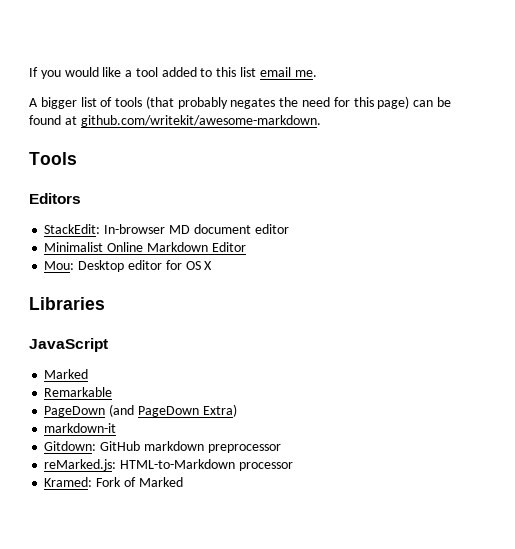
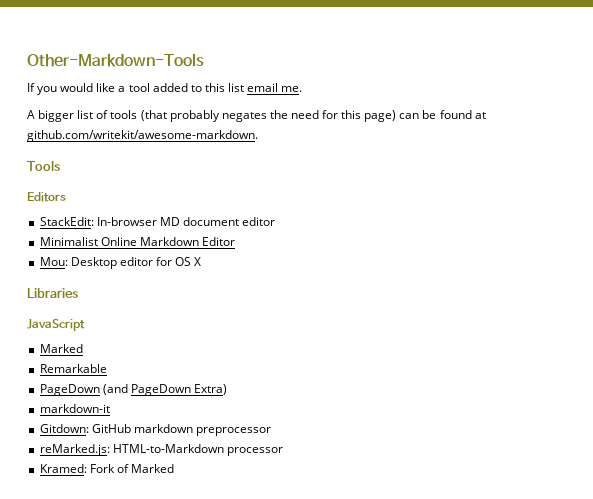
(29, 72) none -> [27,53,204,67] Other-Markdown-Tools //

